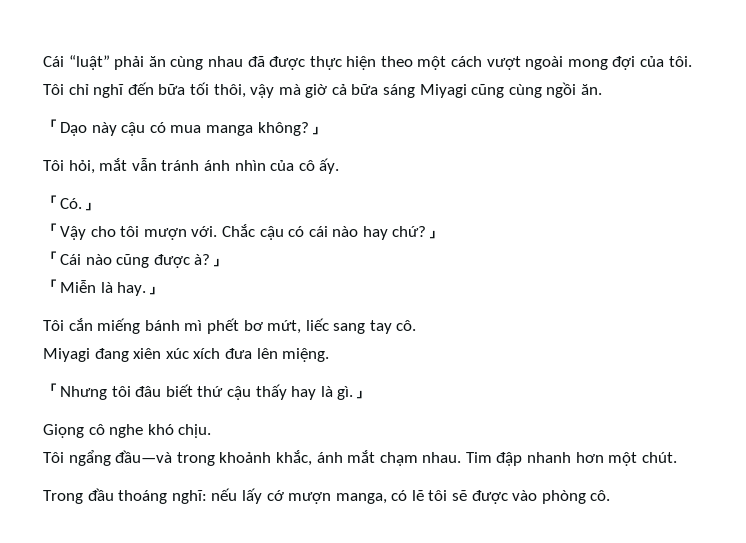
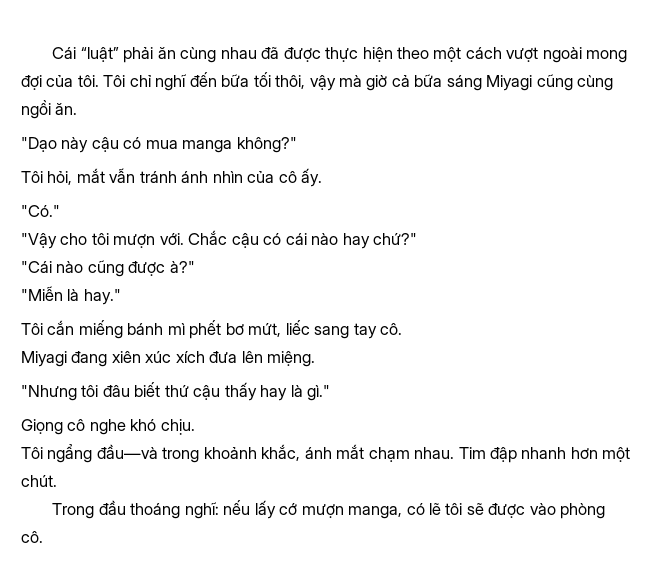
[43,119,87,136] 「Dạo -> [21,137,57,152] "Dạo
[257,122,326,136] không?」 -> [236,137,297,153] không?"
[43,195,99,211] [43,223,86,240] 「Có.」 // 「Vậy -> [21,205,60,217] [21,233,57,249] "Có." // "Vậy
[392,226,444,239] [43,251,228,268] [43,279,164,296] chứ?」 // 「Cái nào cũng được à?」 // 「Miễn là hay.」 -> [373,233,418,245] [21,260,195,277] [21,286,121,305] chứ?" // "Cái nào cũng được à?" // "Miễn là hay."
[43,383,107,400] 「Nhưng -> [21,385,77,401] "Nhưng
[337,386,371,400] gì.」 -> [307,385,331,401] gì."

